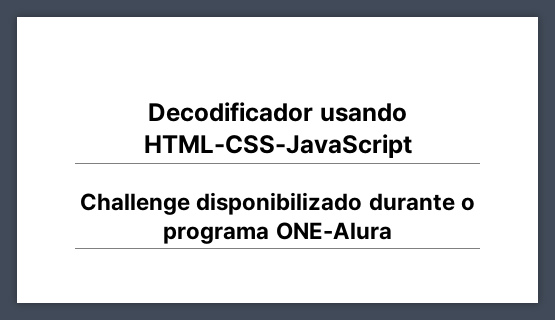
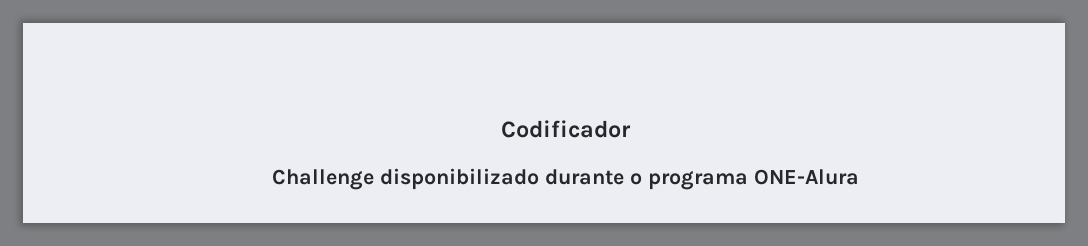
[148,102,407,122] [143,134,412,158] Decodificador usando HTML-CSS-JavaScript -> [501,120,631,138] Codificador

